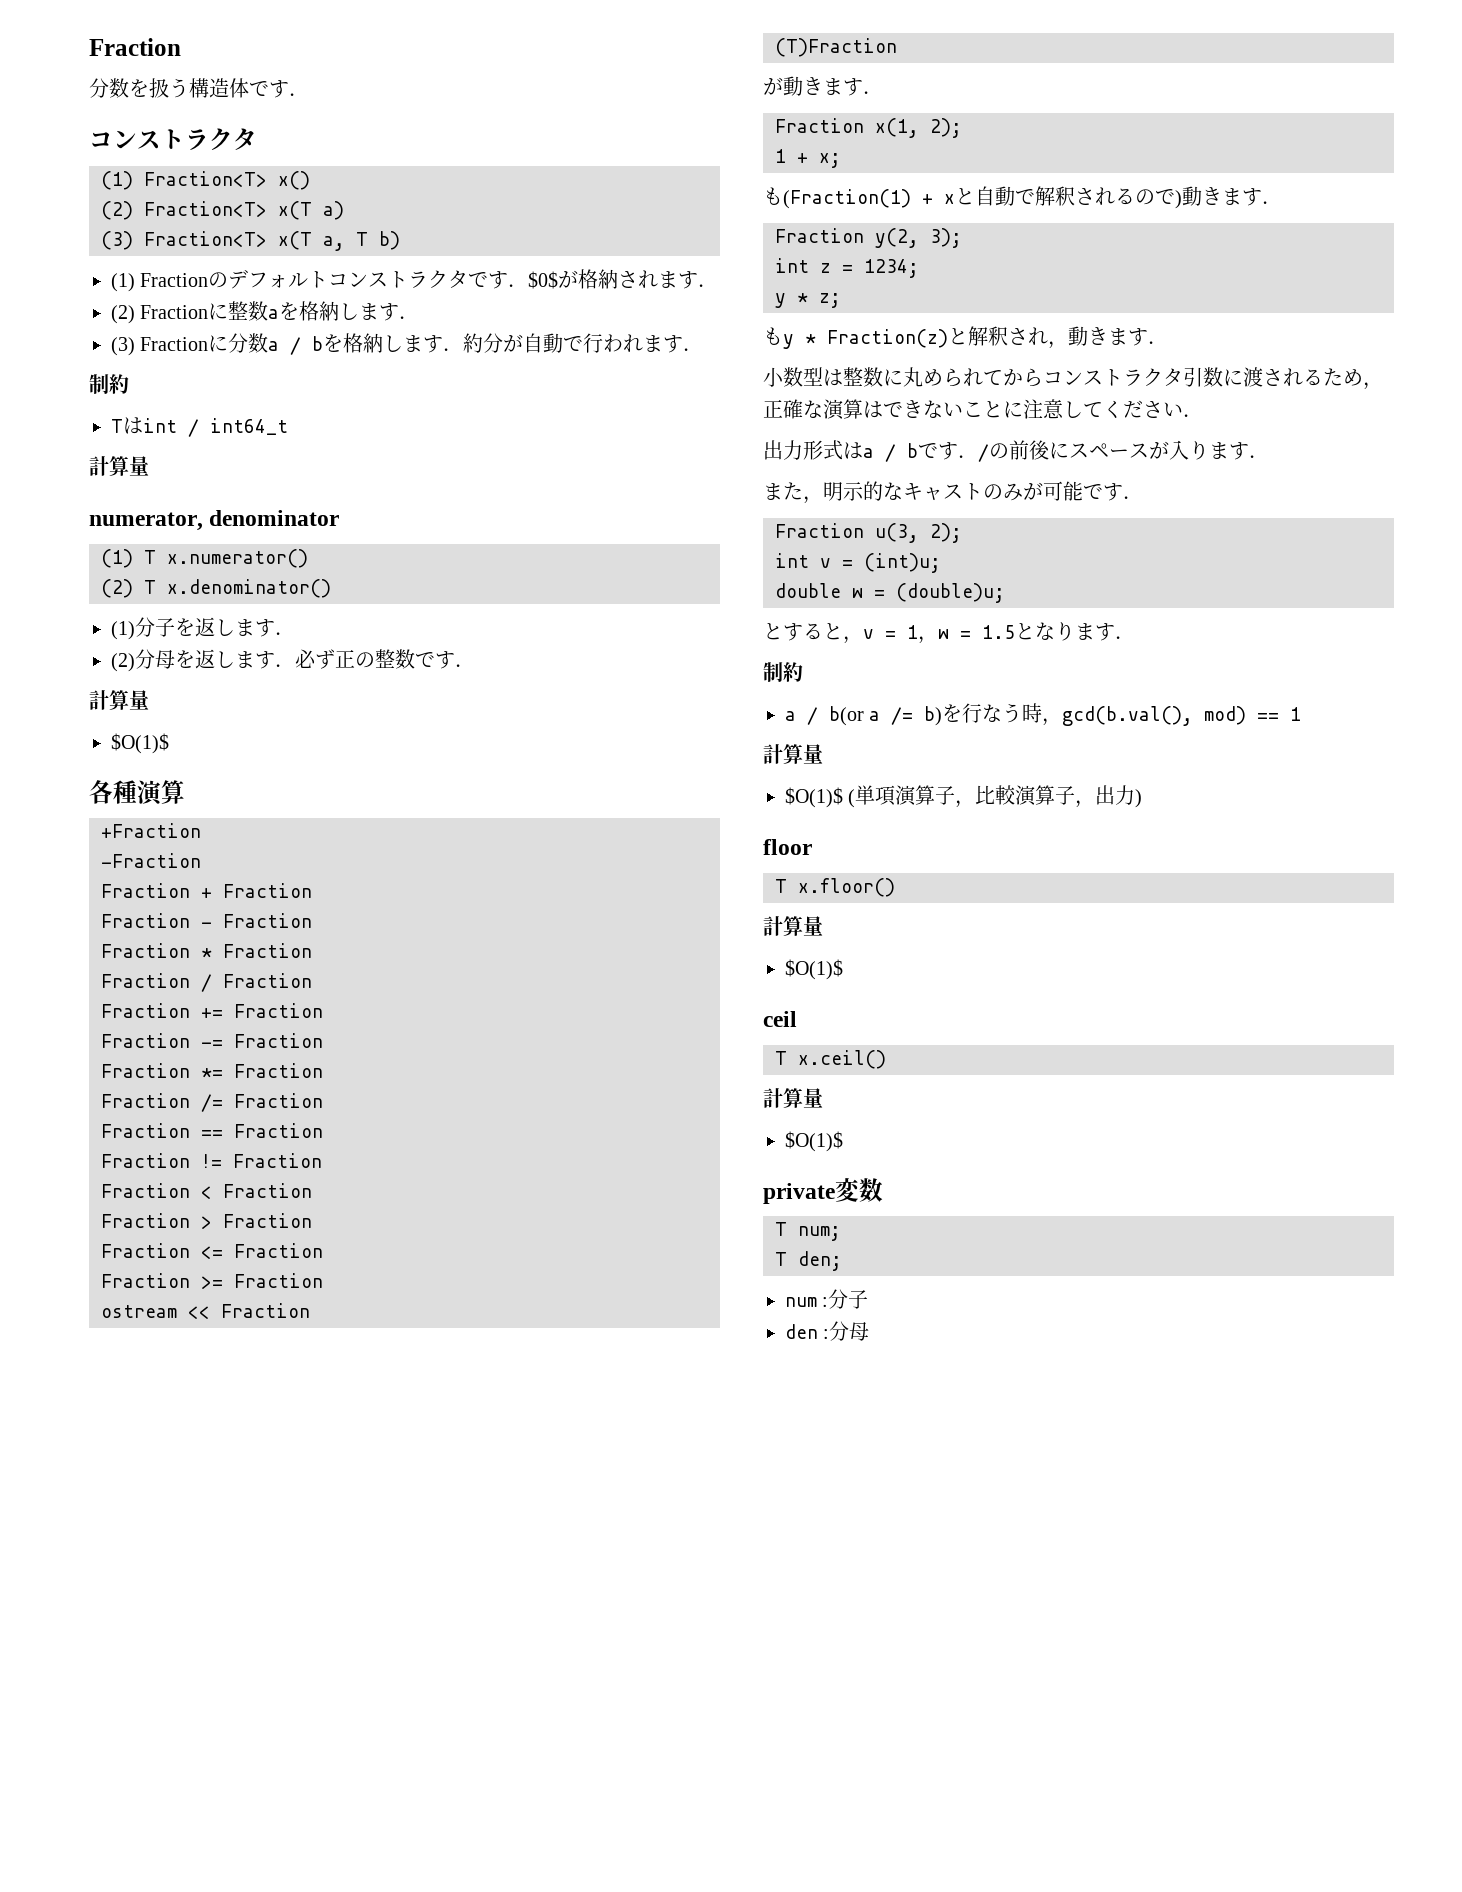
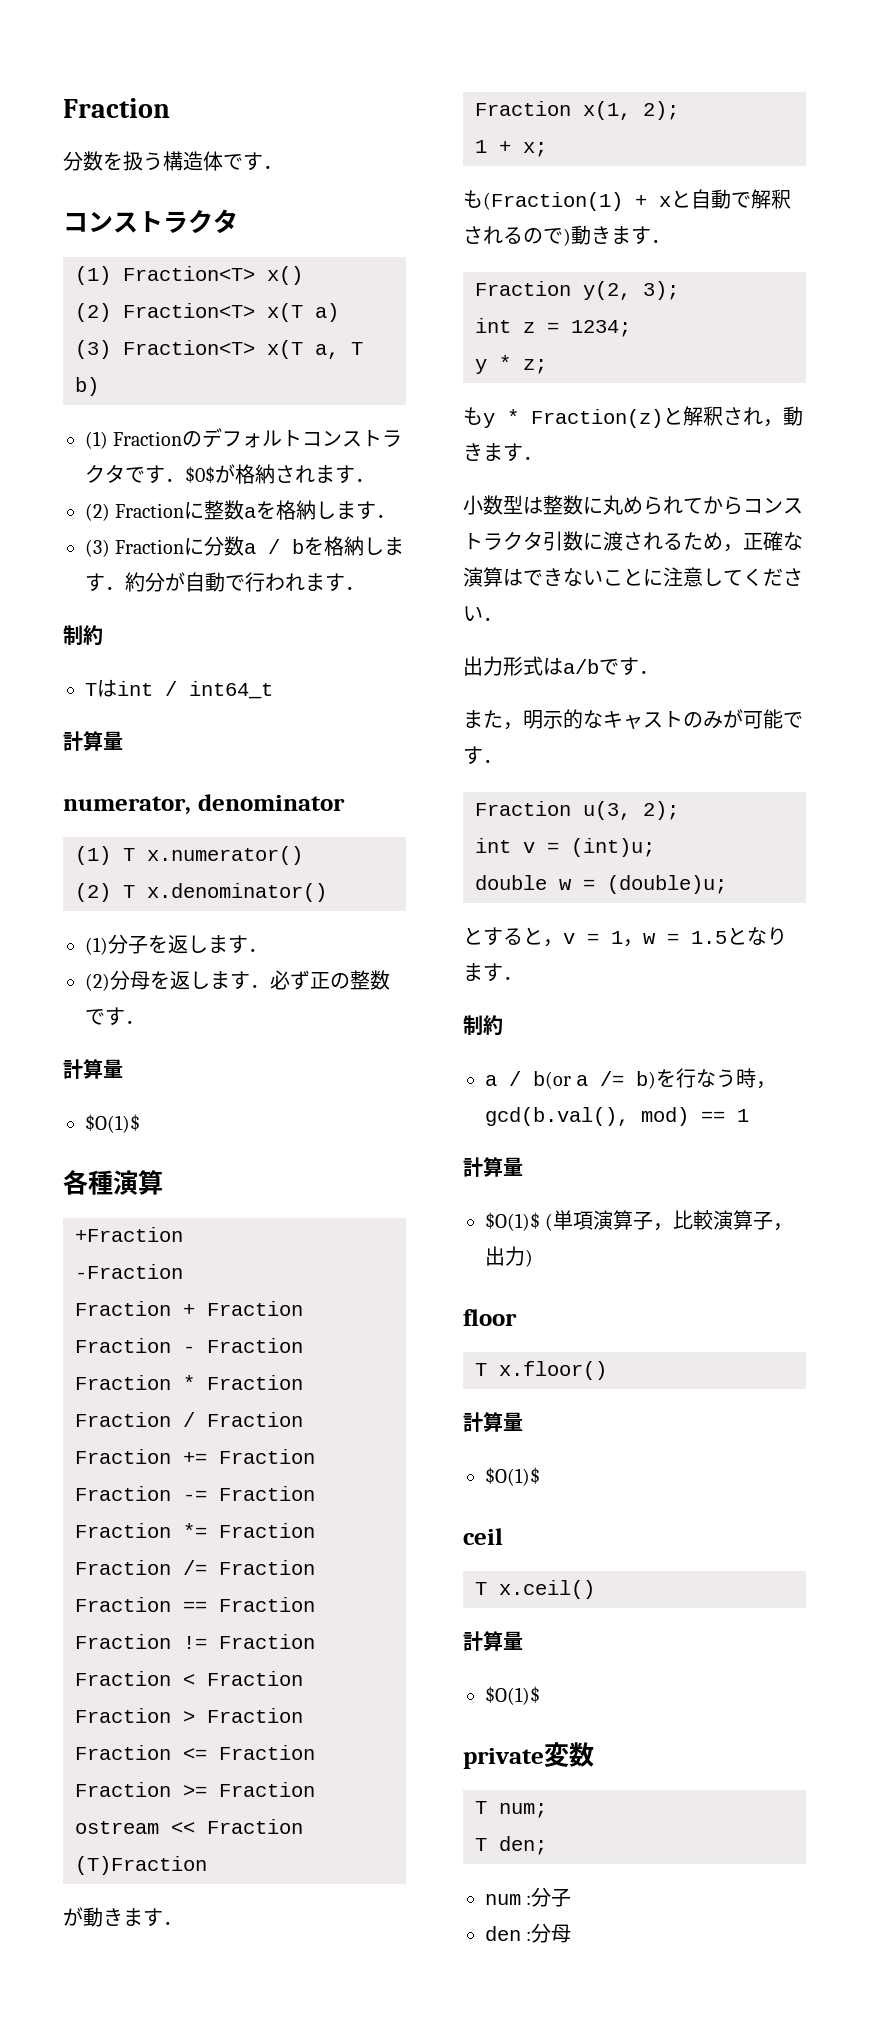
[863,440,1269,462] a / bです．/の前後にスペースが入ります． -> [563,657,659,676] a/bです．

